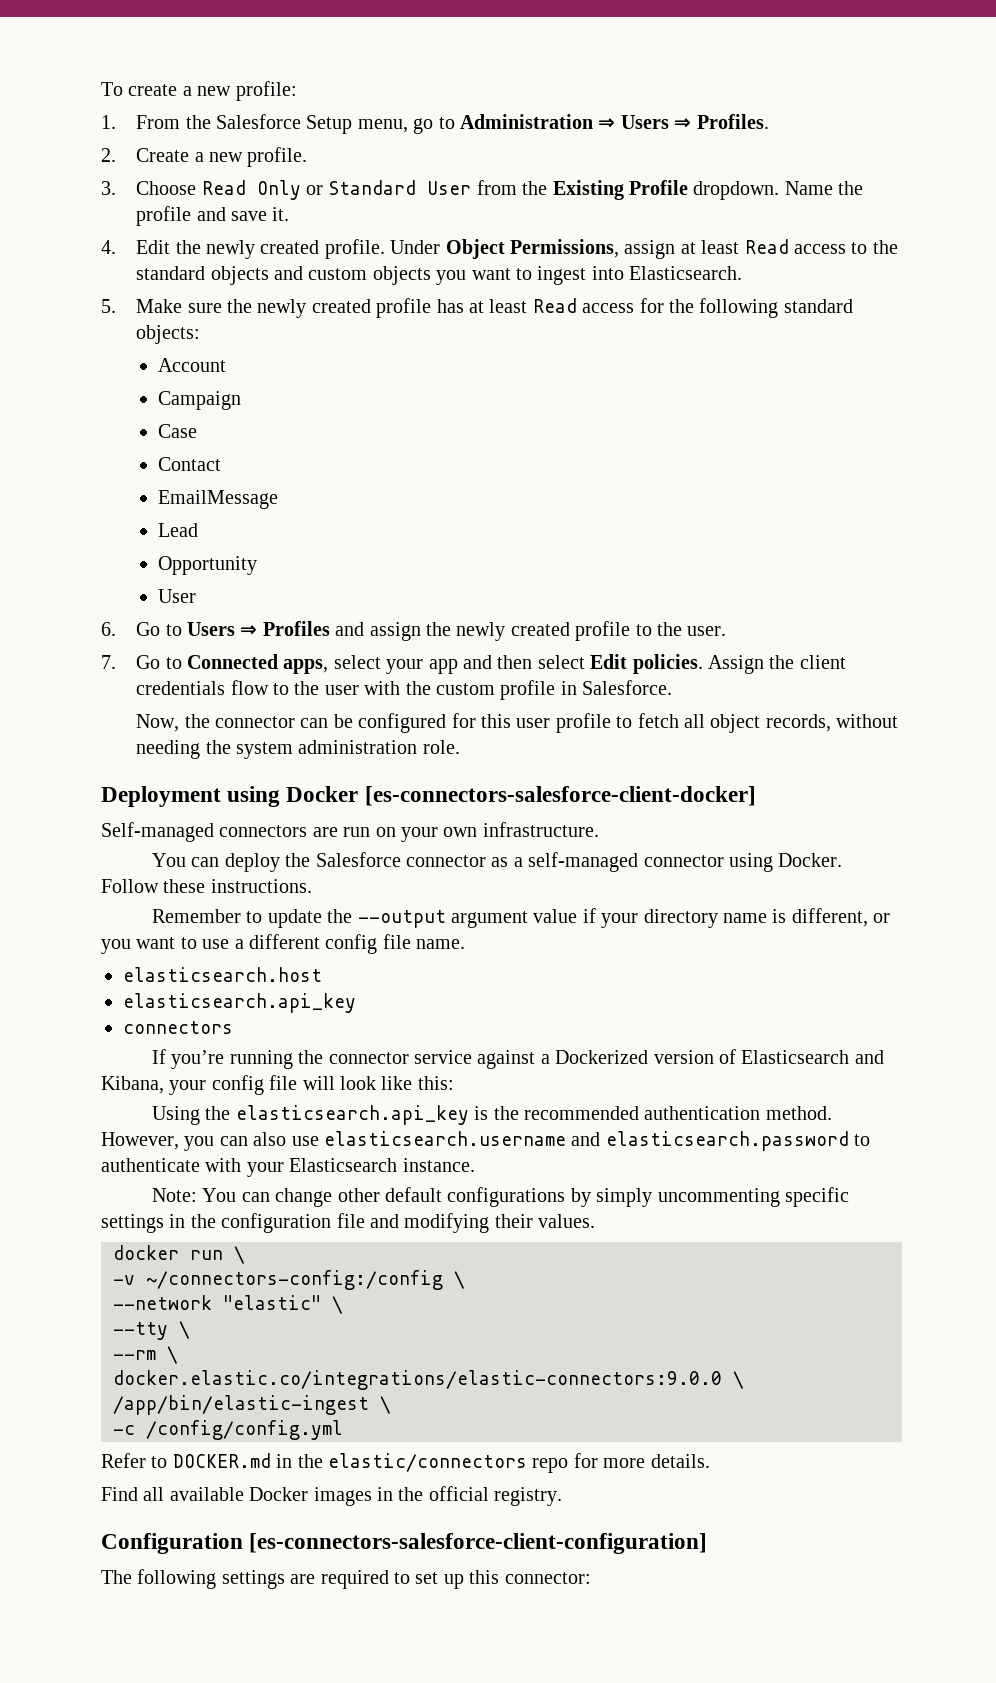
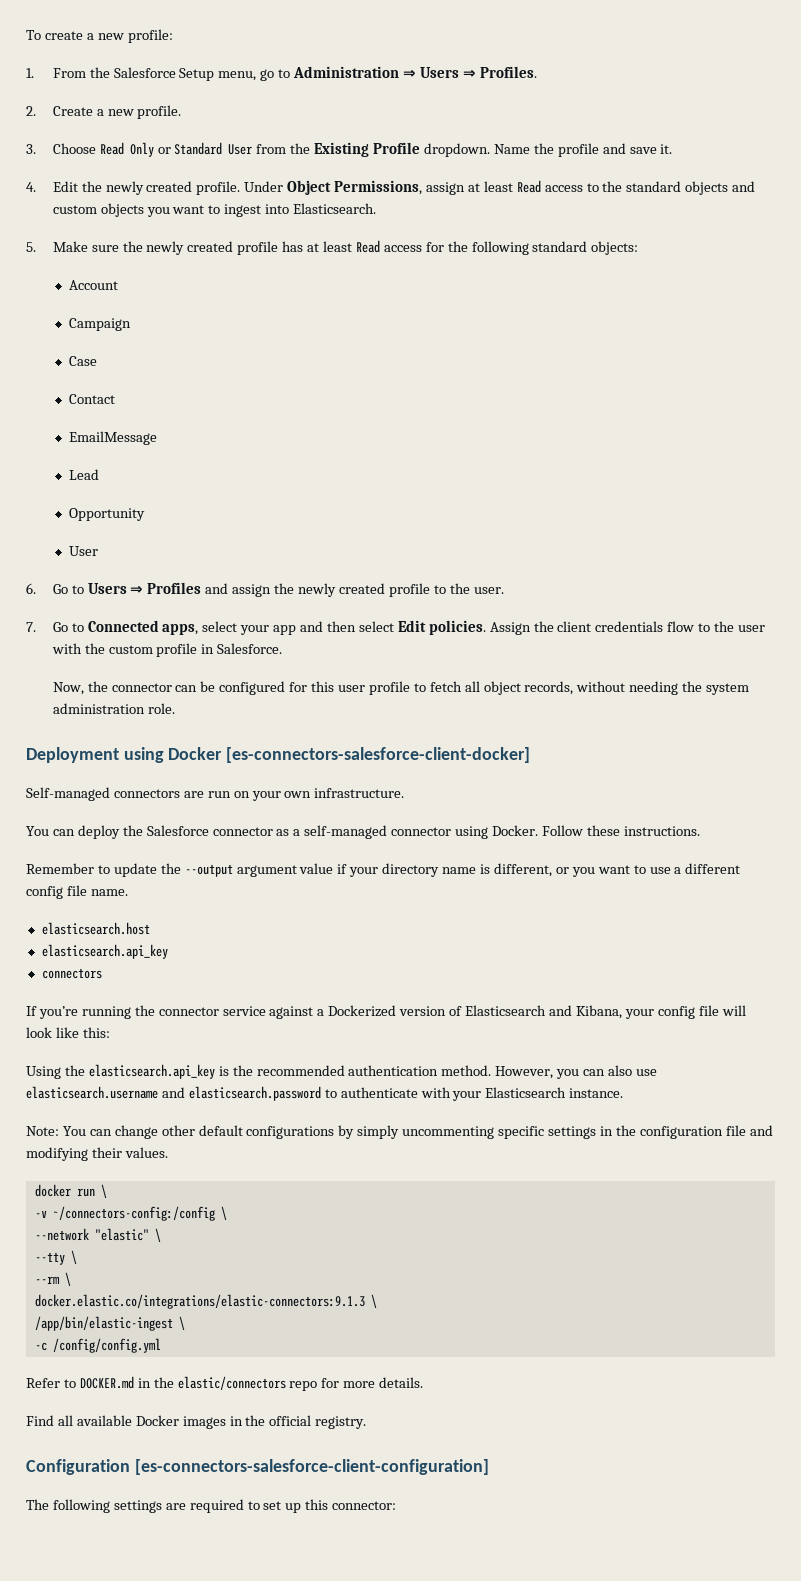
[113,1370,722,1390] docker.elastic.co/integrations/elastic-connectors:9.0.0 -> [34,1294,365,1309] docker.elastic.co/integrations/elastic-connectors:9.1.3

